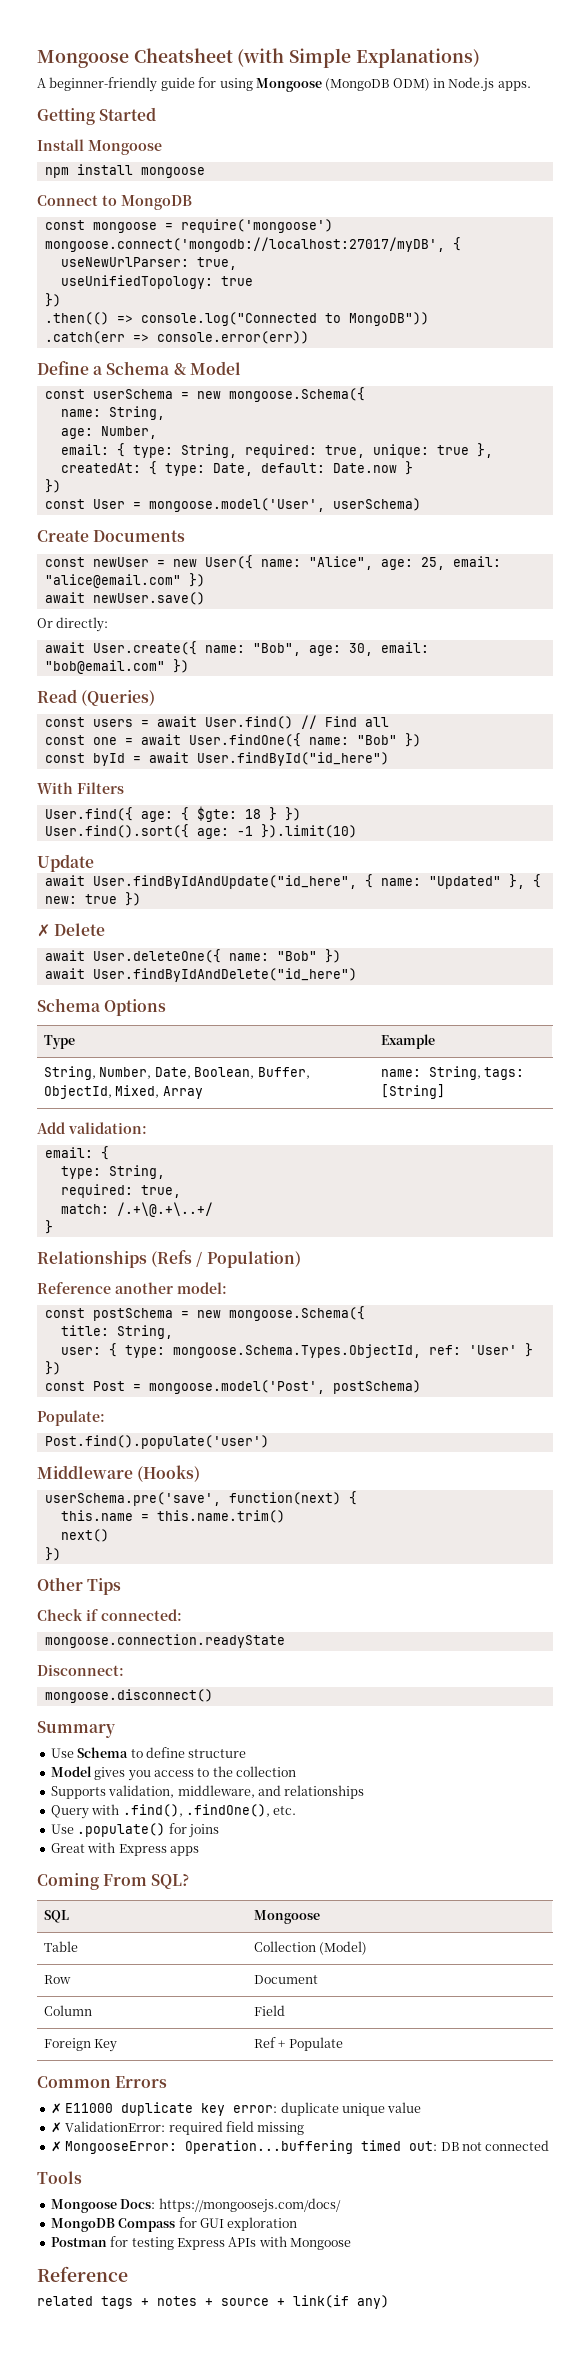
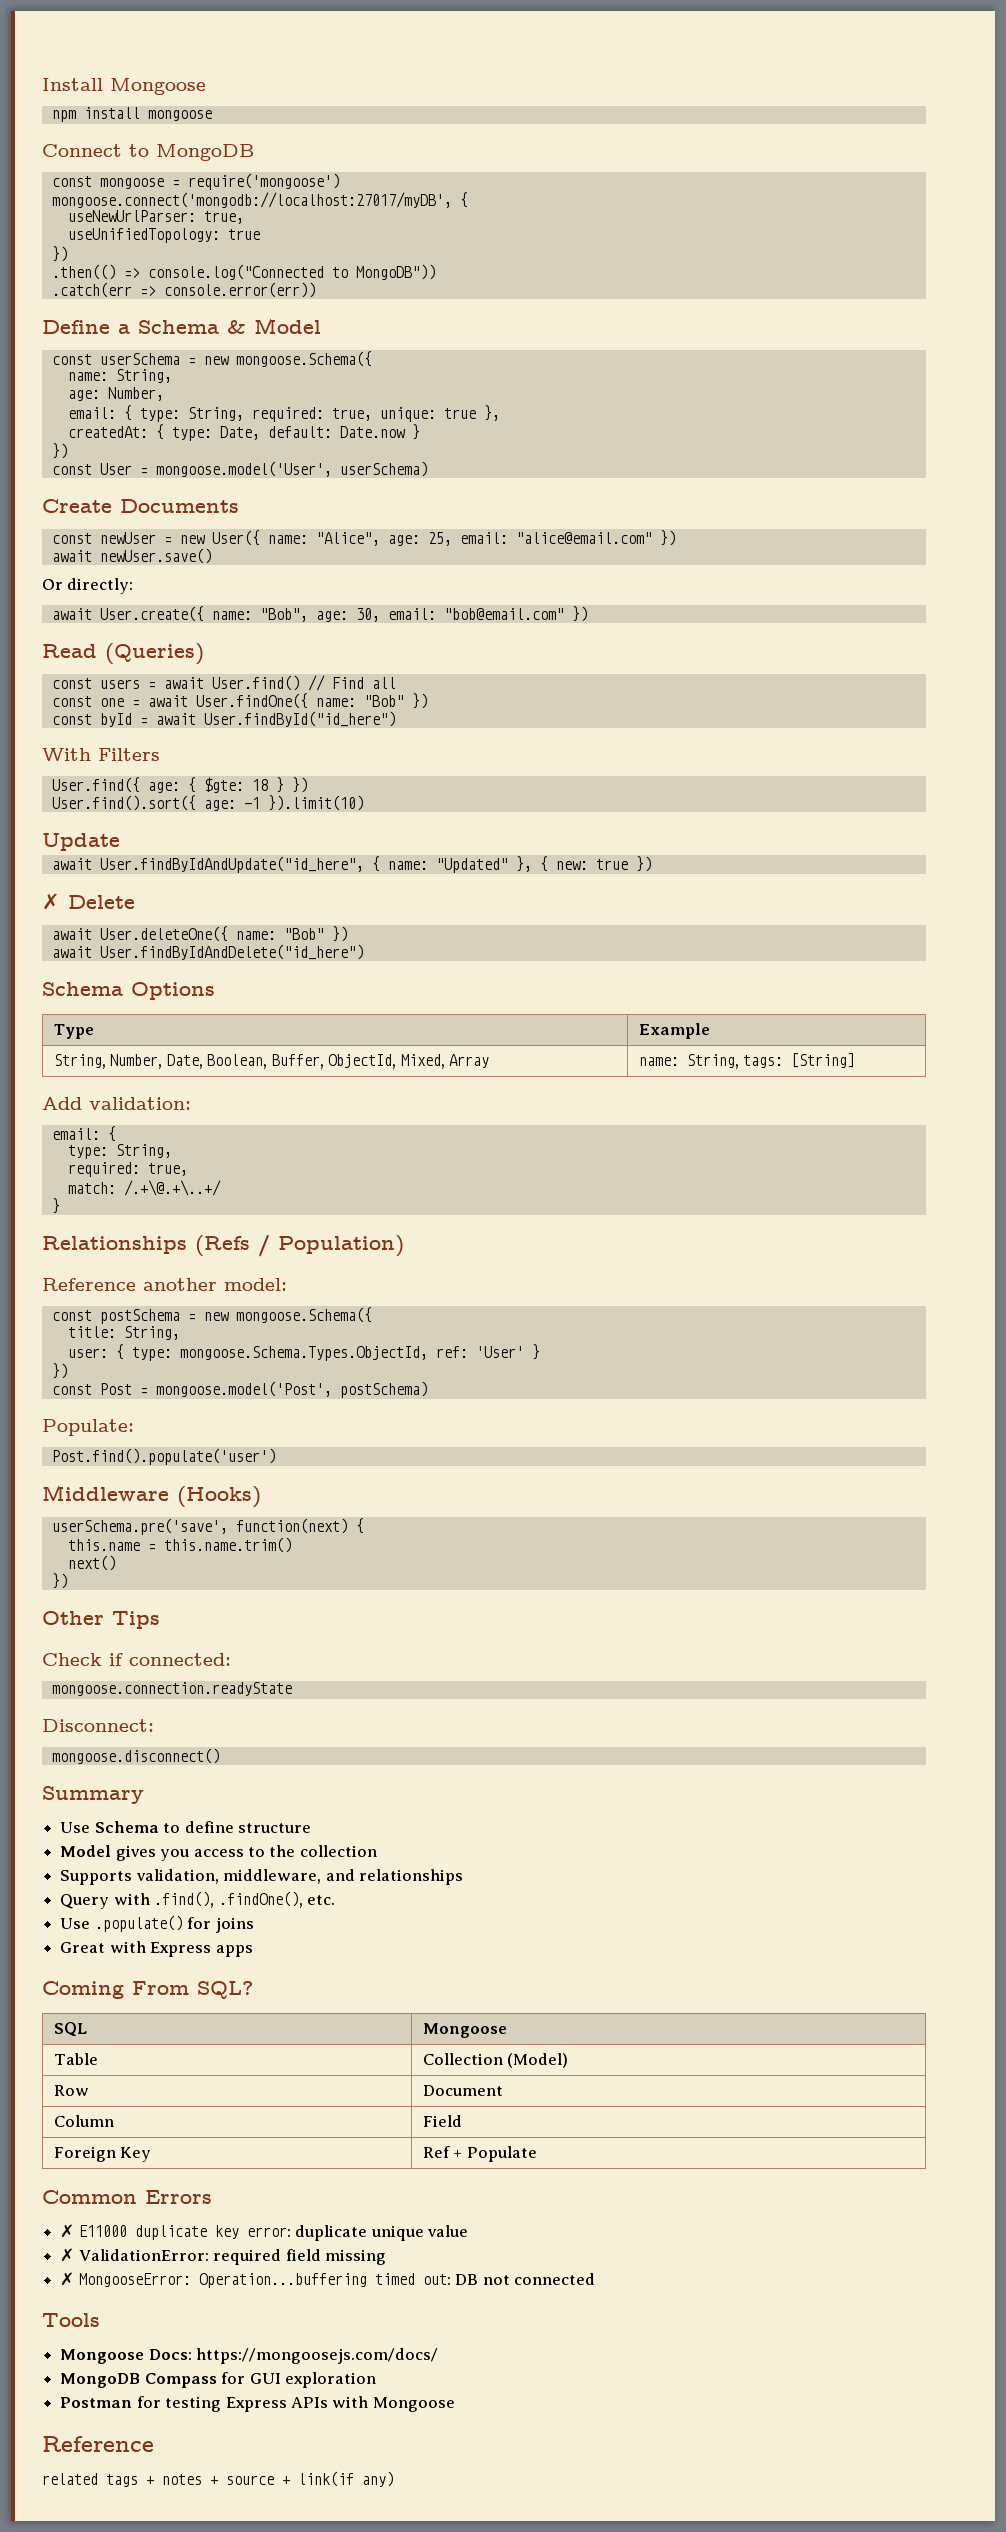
[37,48,480,68] [37,77,531,92] [37,107,157,125] Mongoose Cheatsheet (with Simple Explanations) // A beginner-friendly guide for using Mongoose (MongoDB ODM) in Node.js apps. // Getting Started // -> (42, 84) none

